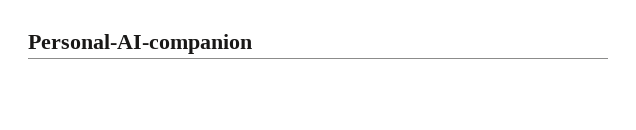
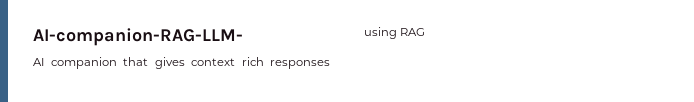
[28,34,252,54] Personal-AI-companion -> [33,28,243,46] [33,57,330,69] [364,27,426,39] AI-companion-RAG-LLM- // AI companion that gives context rich responses using RAG

